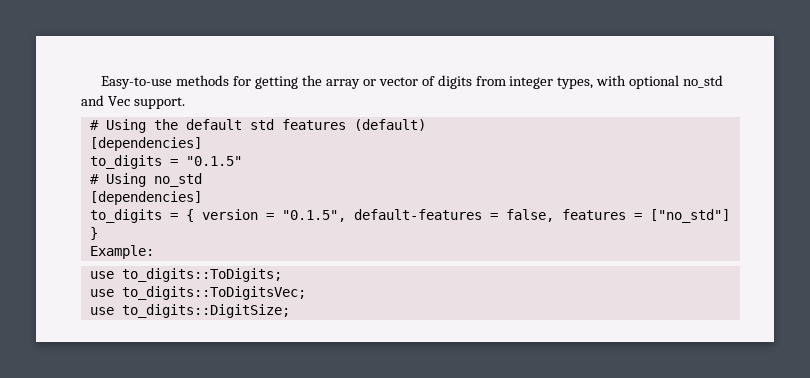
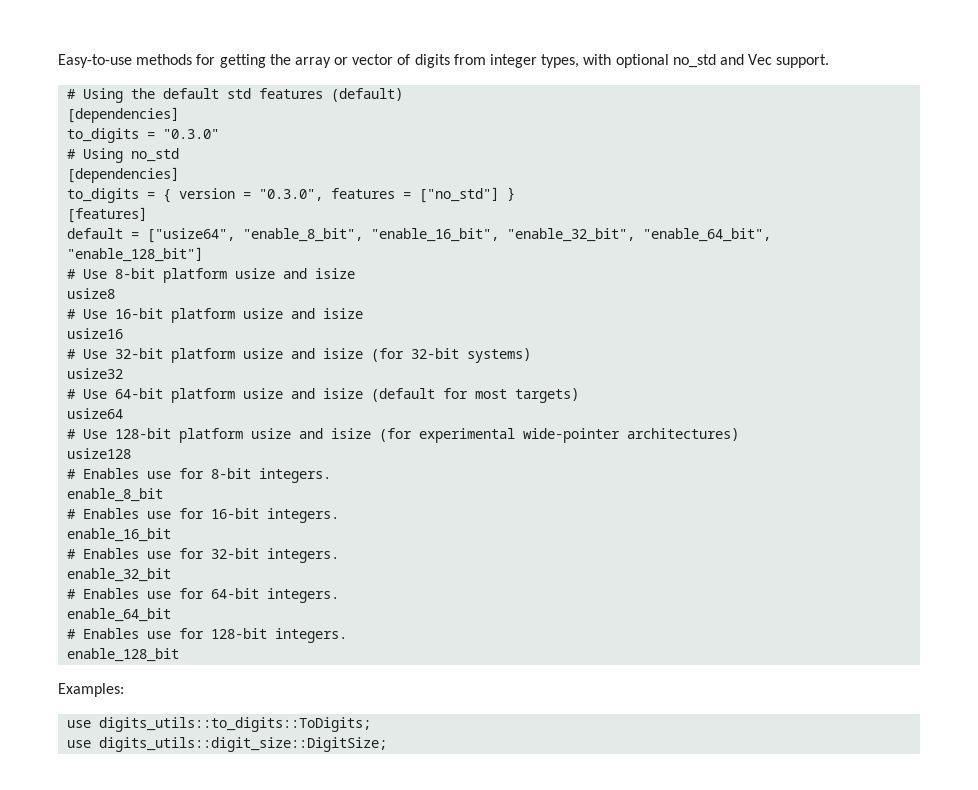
[185,156,242,166] "0.1.5" -> [163,129,220,139] "0.3.0"
[281,209,554,222] "0.1.5", default-features = false, -> [259,189,324,201] "0.3.0",
[89,245,154,259] [89,268,282,282] [89,286,306,300] [89,304,290,318] Example: // use to_digits::ToDigits; // use to_digits::ToDigitsVec; // use to_digits::DigitSize; -> [67,207,148,223] [67,228,772,243] [67,247,204,262] [67,268,356,283] [67,288,116,299] [67,308,364,323] [67,328,124,339] [67,348,532,363] [67,368,124,379] [67,388,580,403] [67,408,124,419] [67,428,740,443] [67,448,132,459] [67,468,332,483] [67,488,164,502] [67,508,340,523] [67,528,172,542] [67,548,340,563] [67,568,172,582] [67,588,340,603] [67,608,172,622] [67,628,348,643] [67,648,180,662] [58,683,124,697] [67,717,372,732] [67,737,388,752] [features] // default = ["usize64", "enable_8_bit", "enable_16_bit", "enable_32_bit", "enable_64_bit", "enable_128_bit"] // # Use 8-bit platform usize and isize // usize8 // # Use 16-bit platform usize and isize // usize16 // # Use 32-bit platform usize and isize (for 32-bit systems) // usize32 // # Use 64-bit platform usize and isize (default for most targets) // usize64 // # Use 128-bit platform usize and isize (for experimental wide-pointer architectures) // usize128 // # Enables use for 8-bit integers. // enable_8_bit // # Enables use for 16-bit integers. // enable_16_bit // # Enables use for 32-bit integers. // enable_32_bit // # Enables use for 64-bit integers. // enable_64_bit // # Enables use for 128-bit integers. // enable_128_bit // Examples: // use digits_utils::to_digits::ToDigits; // use digits_utils::digit_size::DigitSize;

